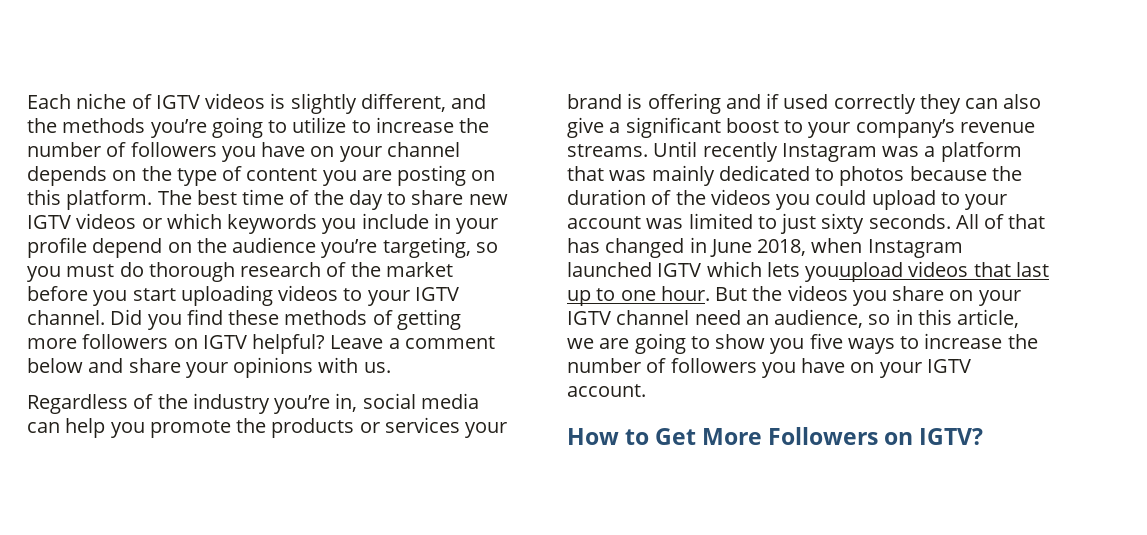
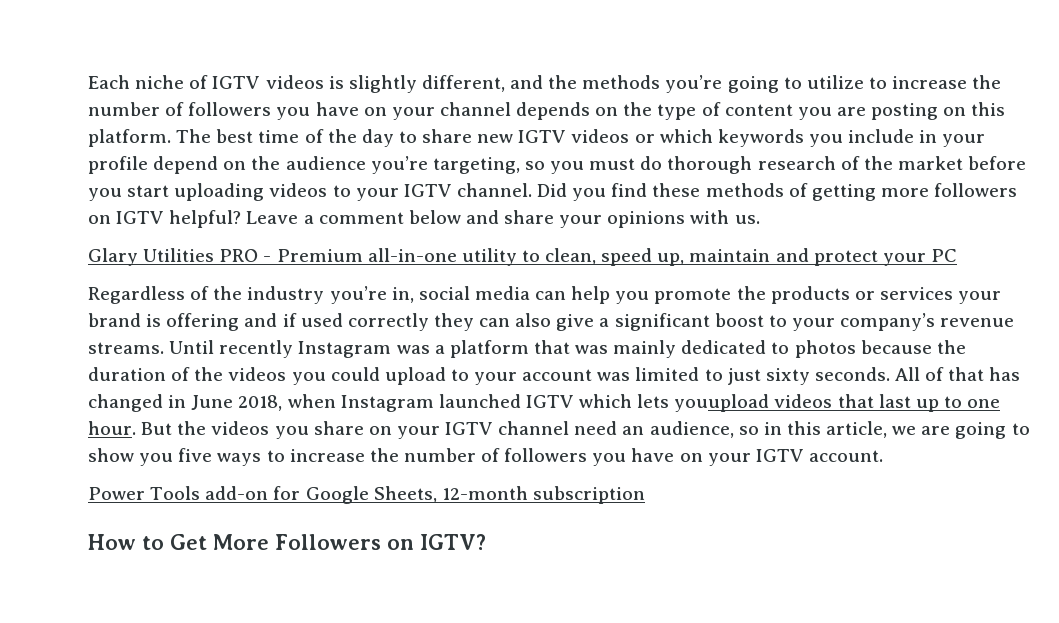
(391, 367) none -> [88,248,957,266] // Glary Utilities PRO - Premium all-in-one utility to clean, speed up, maintain and protect your PC
(646, 390) none -> [88,486,645,504] // Power Tools add-on for Google Sheets, 12-month subscription

